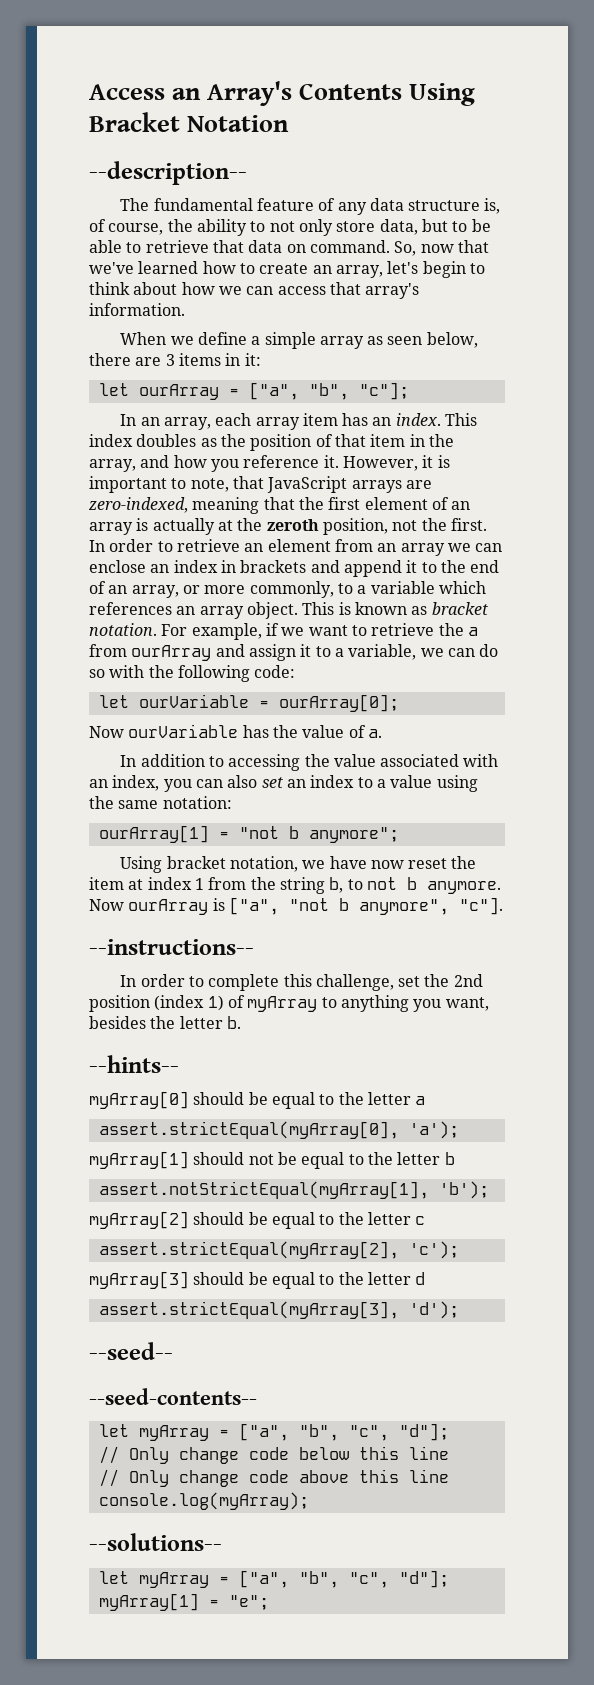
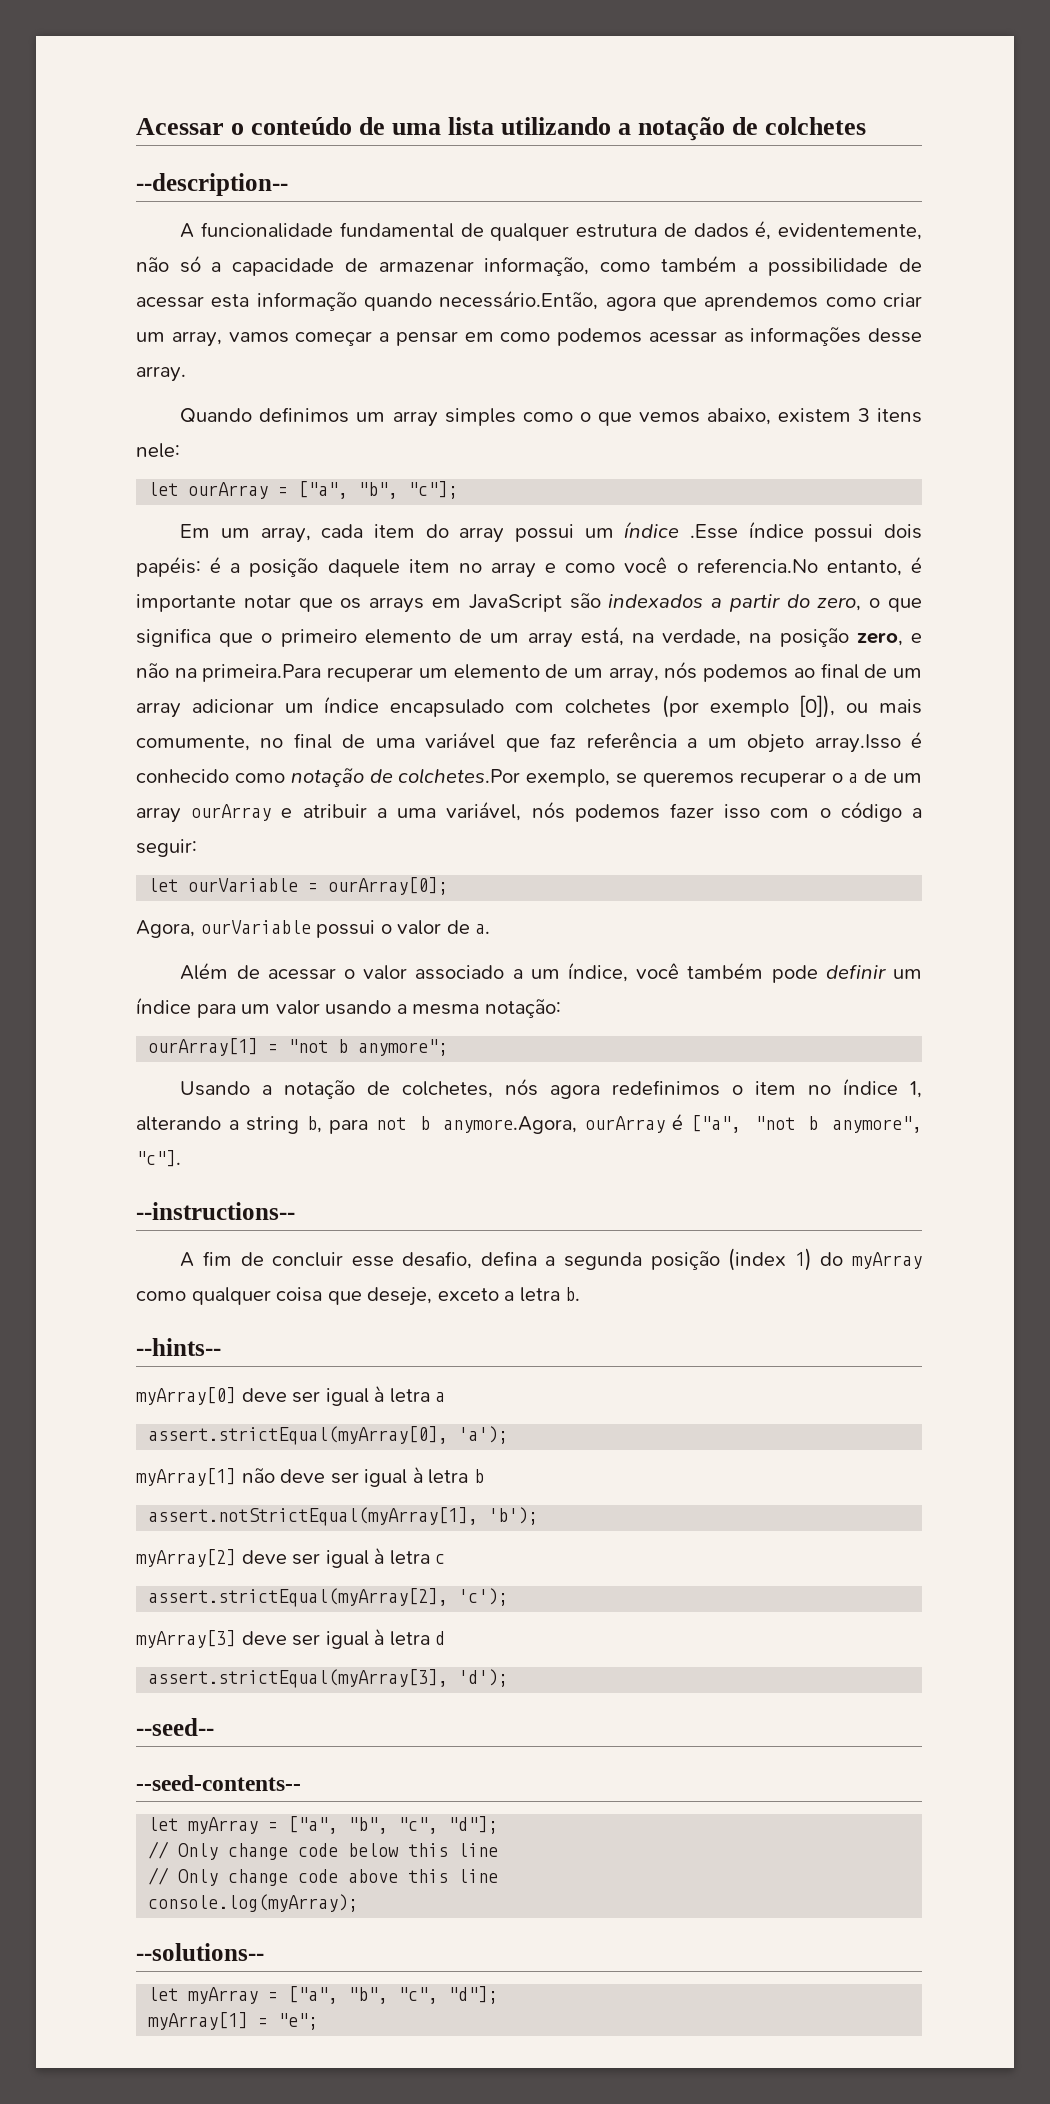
[89,81,475,106] [89,112,289,132] [89,161,247,185] [120,198,501,215] [89,219,491,236] [89,240,489,256] [89,261,485,278] [89,282,420,299] [89,303,185,316] [120,332,478,349] [89,353,261,366] Access an Array's Contents Using Bracket Notation // --description-- // The fundamental feature of any data structure is, of course, the ability to not only store data, but to be able to retrieve that data on command. So, now that we've learned how to create an array, let's begin to think about how we can access that array's information. // When we define a simple array as seen below, there are 3 items in it: -> [136,117,867,141] [136,173,288,196] [180,220,922,241] [136,255,923,276] [136,290,923,311] [136,327,922,347] [136,366,186,382] [180,407,923,427] [136,443,180,458] Acessar o conteúdo de uma lista utilizando a notação de colchetes // --description-- // A funcionalidade fundamental de qualquer estrutura de dados é, evidentemente, não só a capacidade de armazenar informação, como também a possibilidade de acessar esta informação quando necessário.Então, agora que aprendemos como criar um array, vamos começar a pensar em como podemos acessar as informações desse array. // Quando definimos um array simples como o que vemos abaixo, existem 3 itens nele:
[120,413,478,430] [89,434,454,451] [89,455,450,472] [89,476,432,493] [88,497,471,514] [89,518,487,535] [89,539,503,556] [89,560,500,577] [89,581,486,598] [89,602,488,619] [89,623,478,640] [89,644,499,661] [89,665,296,682] [98,694,399,712] [89,724,382,738] [120,754,499,771] [89,775,478,792] [89,796,232,809] In an array, each array item has an index. This index doubles as the position of that item in the array, and how you reference it. However, it is important to note, that JavaScript arrays are zero-indexed, meaning that the first element of an array is actually at the zeroth position, not the first. In order to retrieve an element from an array we can enclose an index in brackets and append it to the end of an array, or more commonly, to a variable which references an array object. This is known as bracket notation. For example, if we want to retrieve the a from ourArray and assign it to a variable, we can do so with the following code: // let ourVariable = ourArray[0]; // Now ourVariable has the value of a. // In addition to accessing the value associated with an index, you can also set an index to a value using the same notation: -> [180,521,922,543] [136,556,922,578] [136,593,923,613] [136,626,922,648] [136,661,922,683] [136,695,923,718] [136,731,922,753] [136,768,923,787] [136,801,922,823] [136,839,197,857] [148,877,449,895] [136,920,491,938] [180,962,923,983] [136,997,561,1018] Em um array, cada item do array possui um índice .Esse índice possui dois papéis: é a posição daquele item no array e como você o referencia.No entanto, é importante notar que os arrays em JavaScript são indexados a partir do zero, o que significa que o primeiro elemento de um array está, na verdade, na posição zero, e não na primeira.Para recuperar um elemento de um array, nós podemos ao final de um array adicionar um índice encapsulado com colchetes (por exemplo [0]), ou mais comumente, no final de uma variável que faz referência a um objeto array.Isso é conhecido como notação de colchetes.Por exemplo, se queremos recuperar o a de um array ourArray e atribuir a uma variável, nós podemos fazer isso com o código a seguir: // let ourVariable = ourArray[0]; // Agora, ourVariable possui o valor de a. // Além de acessar o valor associado a um índice, você também pode definir um índice para um valor usando a mesma notação:
[120,856,477,873] [89,877,276,890] Using bracket notation, we have now reset the item at index 1 from the -> [180,1078,922,1099] [136,1116,239,1131] Usando a notação de colchetes, nós agora redefinimos o item no índice 1, alterando a
[347,879,363,890] to -> [329,1119,369,1134] para
[426,881,501,894] [89,898,225,915] anymore. Now ourArray is -> [443,1113,684,1134] anymore.Agora, ourArray é
[120,974,483,991] [89,995,489,1012] [89,1016,241,1029] [89,1055,179,1073] [89,1091,426,1109] [98,1121,459,1139] [89,1151,455,1169] [98,1181,489,1199] [89,1211,426,1229] [98,1241,459,1259] [89,1271,411,1289] In order to complete this challenge, set the 2nd position (index 1) of myArray to anything you want, besides the letter b. // --hints-- // myArray[0] should be equal to the letter a // assert.strictEqual(myArray[0], 'a'); // myArray[1] should not be equal to the letter b // assert.notStrictEqual(myArray[1], 'b'); // myArray[2] should be equal to the letter c // assert.strictEqual(myArray[2], 'c'); // myArray[3] should be equal to the letter -> [180,1248,922,1271] [136,1287,581,1306] [136,1338,221,1356] [136,1385,446,1406] [148,1426,509,1445] [136,1466,484,1487] [148,1507,539,1526] [136,1547,446,1568] [148,1588,509,1607] [136,1628,430,1649] A fim de concluir esse desafio, defina a segunda posição (index 1) do myArray como qualquer coisa que deseje, exceto a letra b. // --hints-- // myArray[0] deve ser igual à letra a // assert.strictEqual(myArray[0], 'a'); // myArray[1] não deve ser igual à letra b // assert.notStrictEqual(myArray[1], 'b'); // myArray[2] deve ser igual à letra c // assert.strictEqual(myArray[2], 'c'); // myArray[3] deve ser igual à letra

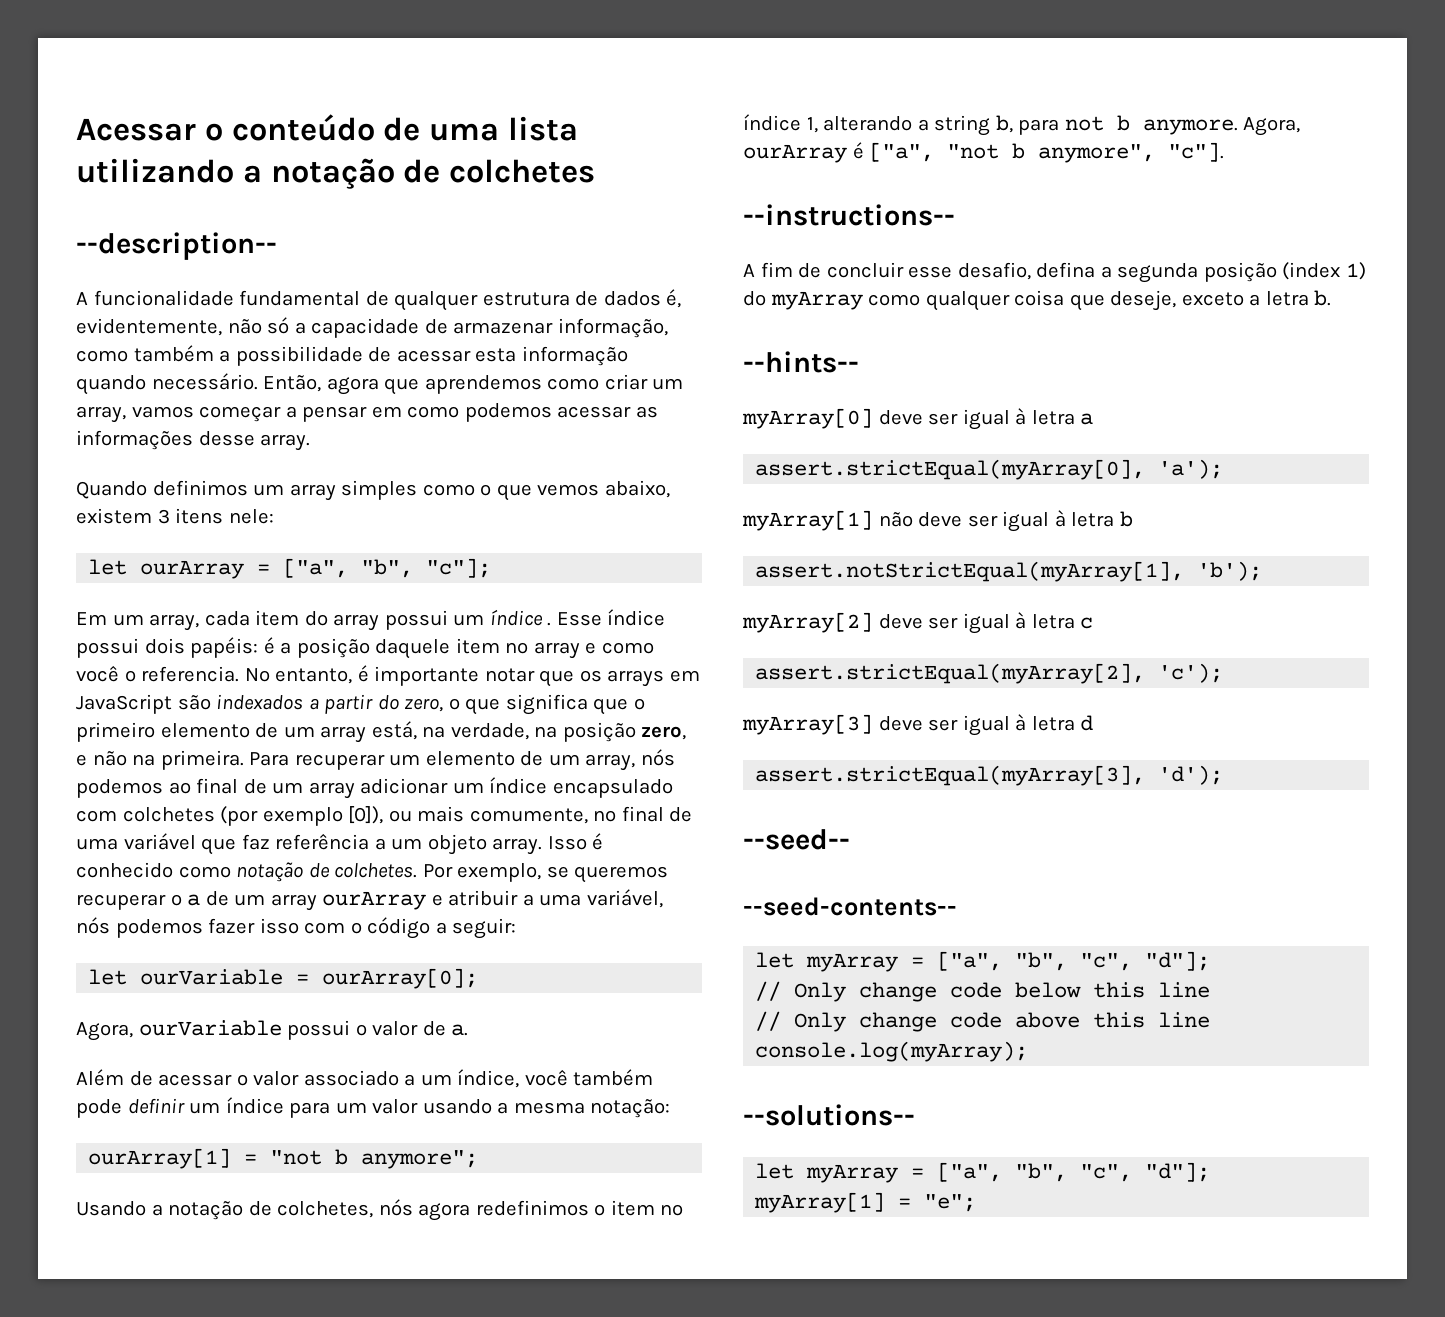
[439,290,599,310] necessário.Então, -> [151,373,322,392] necessário. Então,
[690,524,739,539] .Esse -> [547,612,602,626] . Esse
[696,558,818,573] referencia.No -> [141,666,270,682] referencia. No
[202,664,322,682] primeira.Para -> [160,750,290,770] primeira. Para
[814,734,901,753] array.Isso -> [492,836,587,855] array. Isso
[398,768,521,784] colchetes.Por -> [334,863,453,878] colchetes. Por
[443,1116,578,1134] anymore.Agora, -> [1142,117,1301,136] anymore. Agora,

